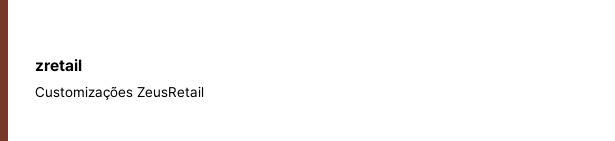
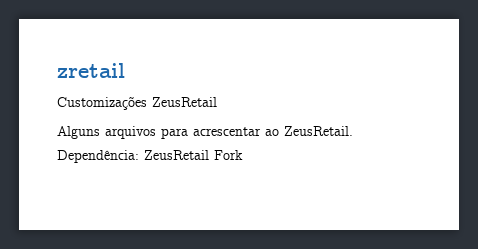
(204, 92) none -> [57,126,353,139] [57,150,243,163] // Alguns arquivos para acrescentar ao ZeusRetail. Dependência: ZeusRetail Fork

